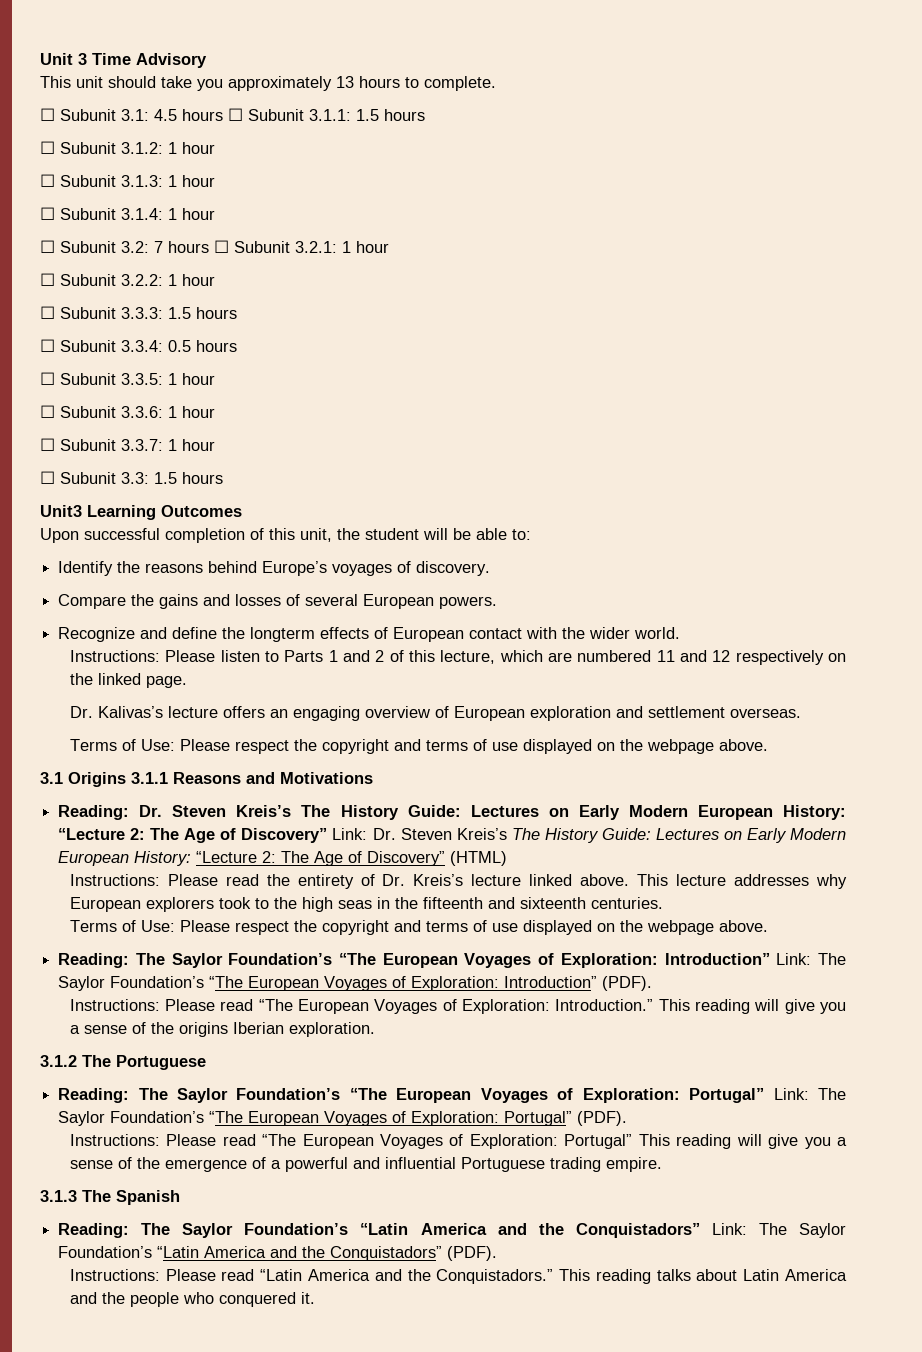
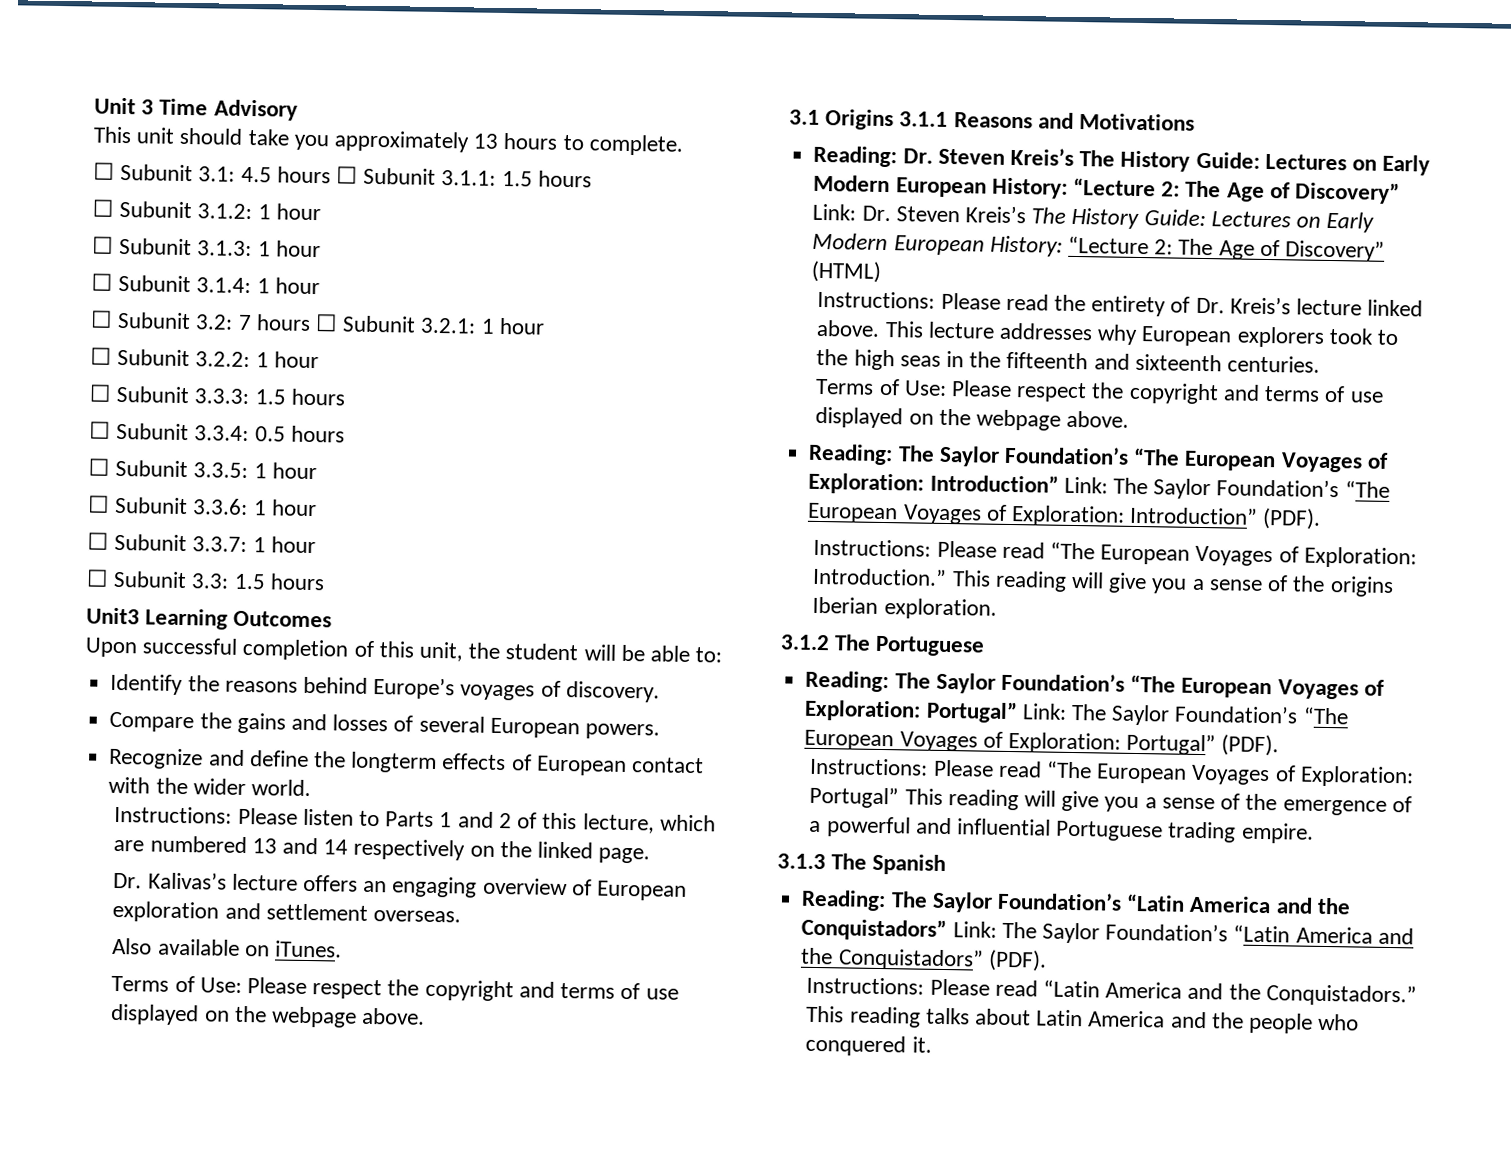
[656,650,731,662] 11 and 12 -> [251,837,349,855] 13 and 14
(801, 713) none -> [112,937,343,958] // Also available on iTunes.

